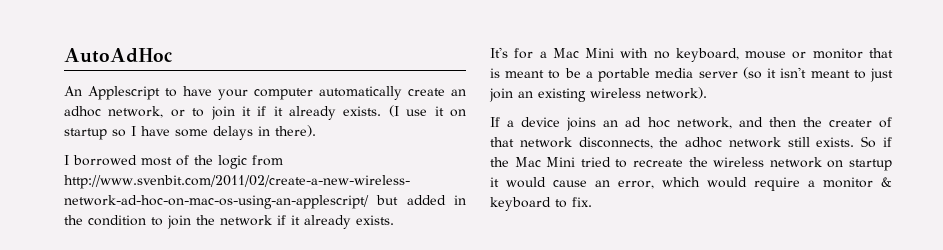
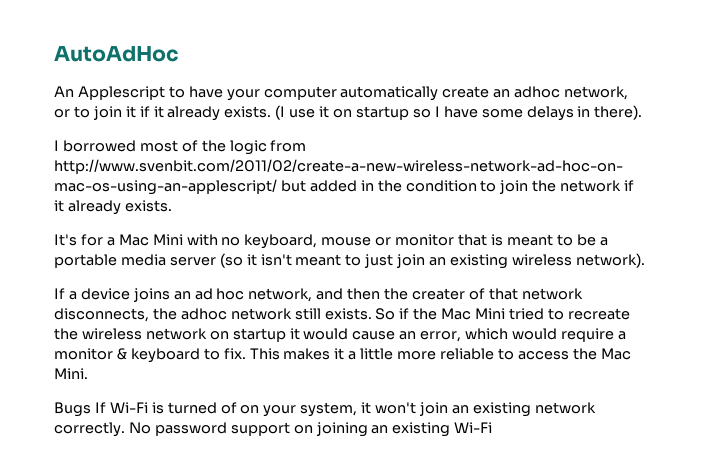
(592, 202) none -> [249,348,631,360] [54,368,88,379] [54,402,596,417] [54,422,493,437] This makes it a little more reliable to access the Mac Mini. // Bugs If Wi-Fi is turned of on your system, it won't join an existing network correctly. No password support on joining an existing Wi-Fi

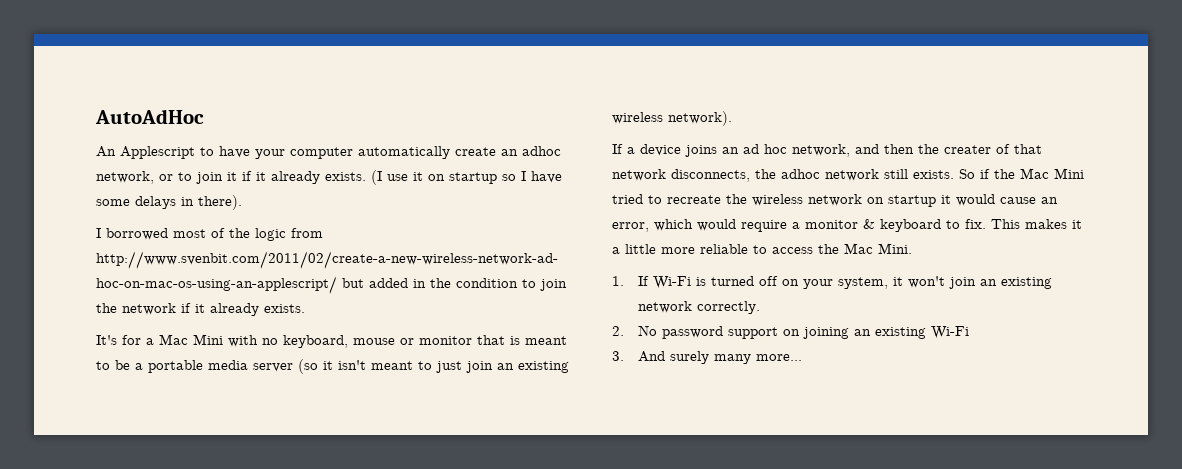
[54,402,91,417] Bugs -> [612,276,624,286] 1.
[220,402,237,414] of -> [758,276,778,286] off
(125, 429) none -> [612,326,624,336] // 2.
(493, 427) none -> [612,351,802,364] // 3. And surely many more...

